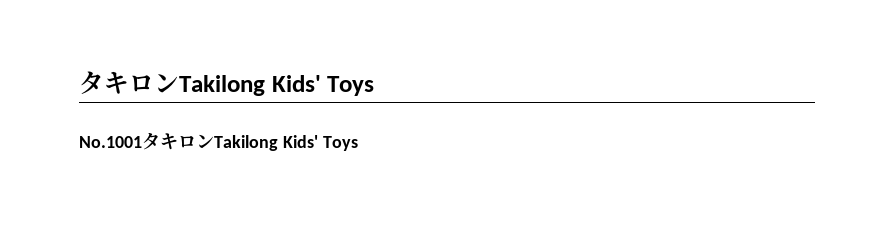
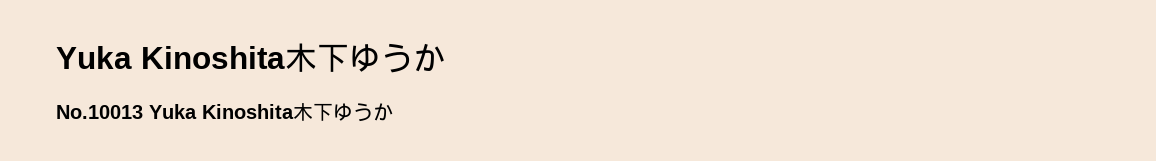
[79,71,375,96] [79,132,358,151] タキロンTakilong Kids' Toys // No.1001タキロンTakilong Kids' Toys -> [56,43,445,73] [56,103,393,122] Yuka Kinoshita木下ゆうか // No.10013 Yuka Kinoshita木下ゆうか

